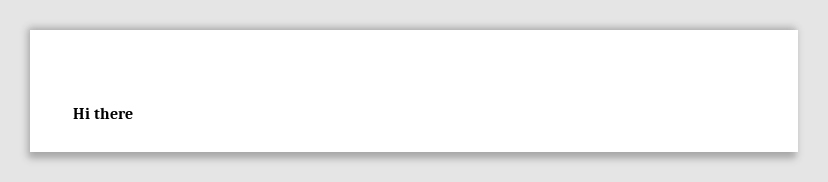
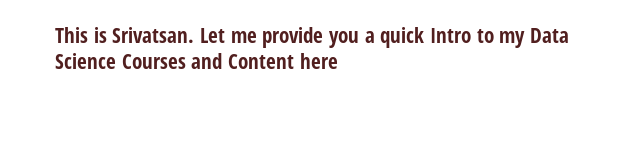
[73,107,134,119] Hi there -> [55,27,570,48] [55,53,338,69] This is Srivatsan. Let me provide you a quick Intro to my Data Science Courses and Content here

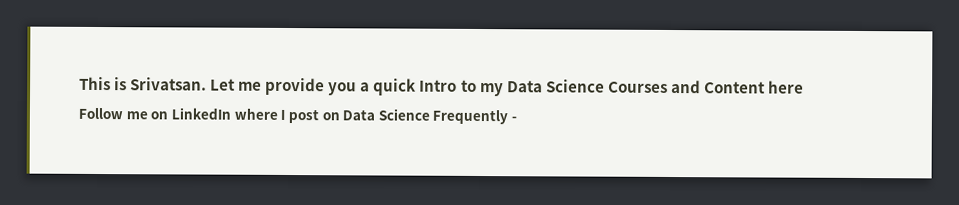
(338, 61) none -> [78,107,518,125] // Follow me on LinkedIn where I post on Data Science Frequently -

